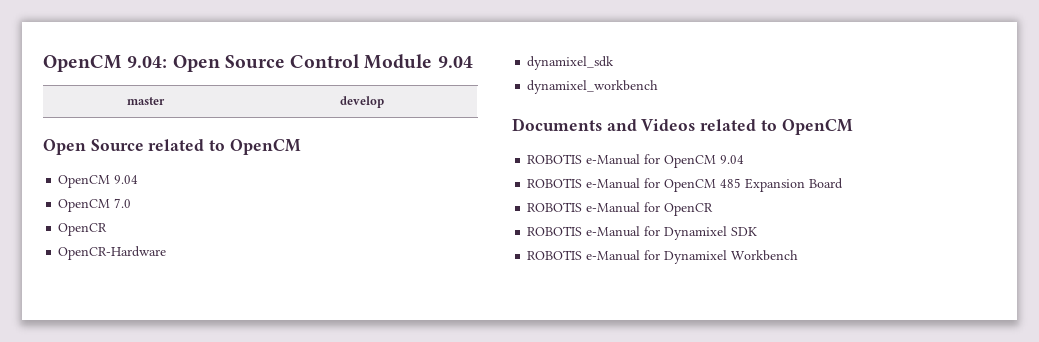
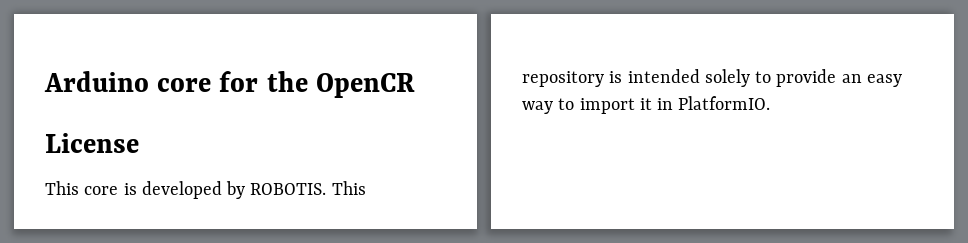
[43,54,473,72] [126,97,165,105] [340,96,385,108] [43,139,301,155] [58,175,139,188] [58,198,132,212] [58,223,108,236] [58,246,167,260] [527,56,615,70] [527,80,659,94] [512,118,853,135] [527,154,745,168] [527,178,844,192] [527,202,714,216] [527,226,758,240] [527,250,799,264] OpenCM 9.04: Open Source Control Module 9.04 // master | develop // Open Source related to OpenCM // OpenCM 9.04 // OpenCM 7.0 // OpenCR // OpenCR-Hardware // dynamixel_sdk // dynamixel_workbench // Documents and Videos related to OpenCM // ROBOTIS e-Manual for OpenCM 9.04 // ROBOTIS e-Manual for OpenCM 485 Expansion Board // ROBOTIS e-Manual for OpenCR // ROBOTIS e-Manual for Dynamixel SDK // ROBOTIS e-Manual for Dynamixel Workbench -> [44,71,415,98] [45,133,139,153] [45,181,366,199] [522,69,902,87] [522,96,771,114] Arduino core for the OpenCR // License // This core is developed by ROBOTIS. This repository is intended solely to provide an easy way to import it in PlatformIO.

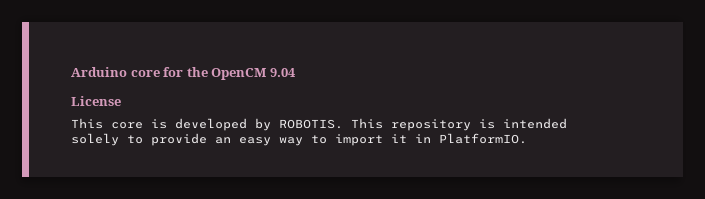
[315,73,415,98] OpenCR -> [211,68,296,80] OpenCM 9.04

